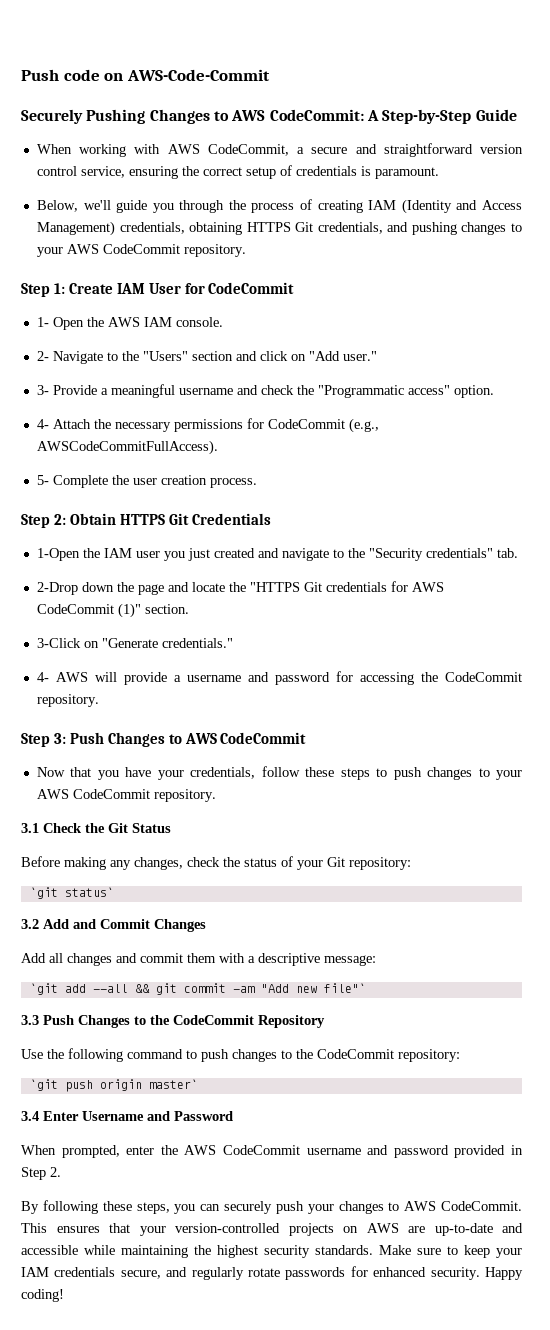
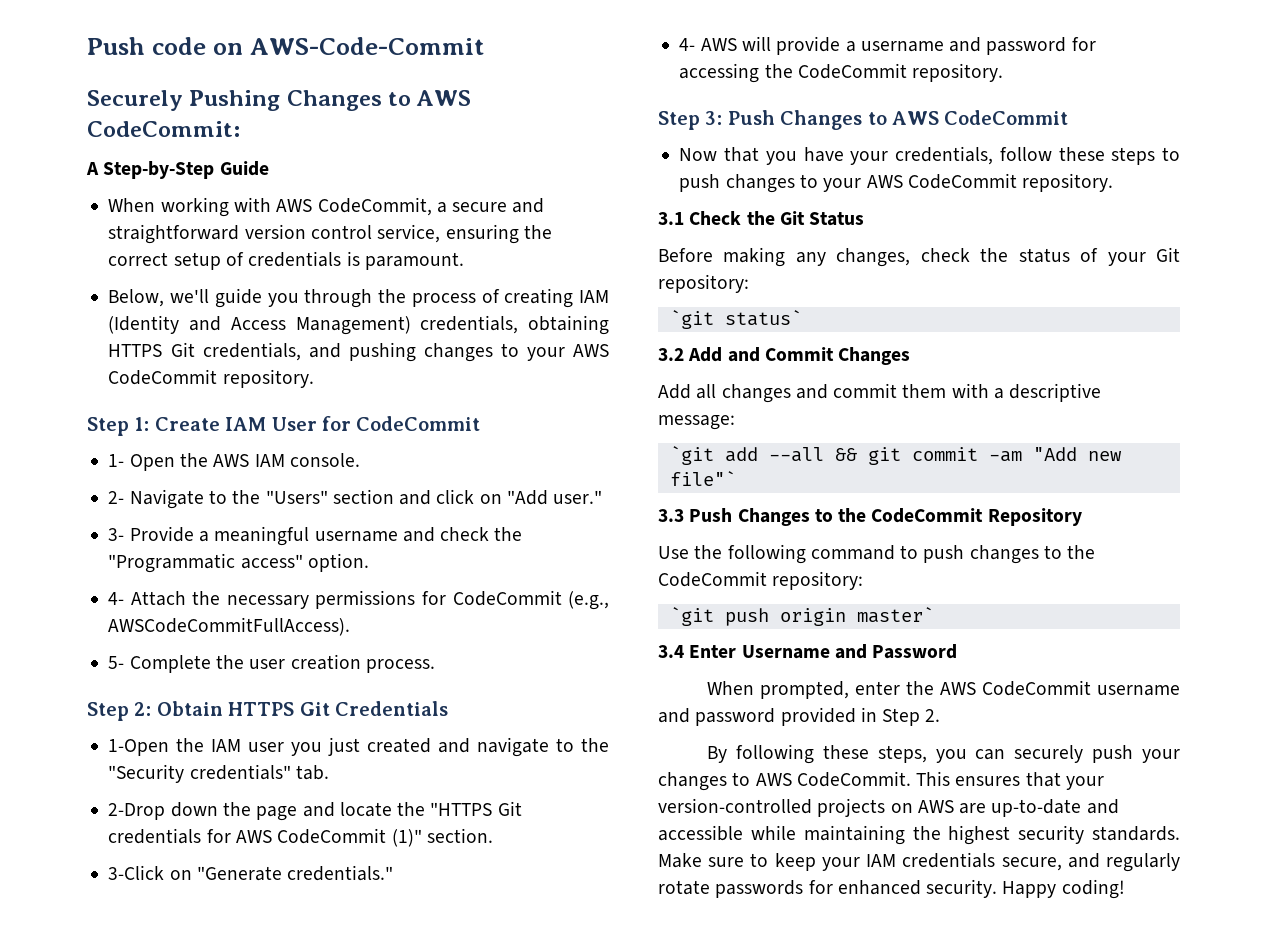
(364, 115) none -> (240, 129) //

